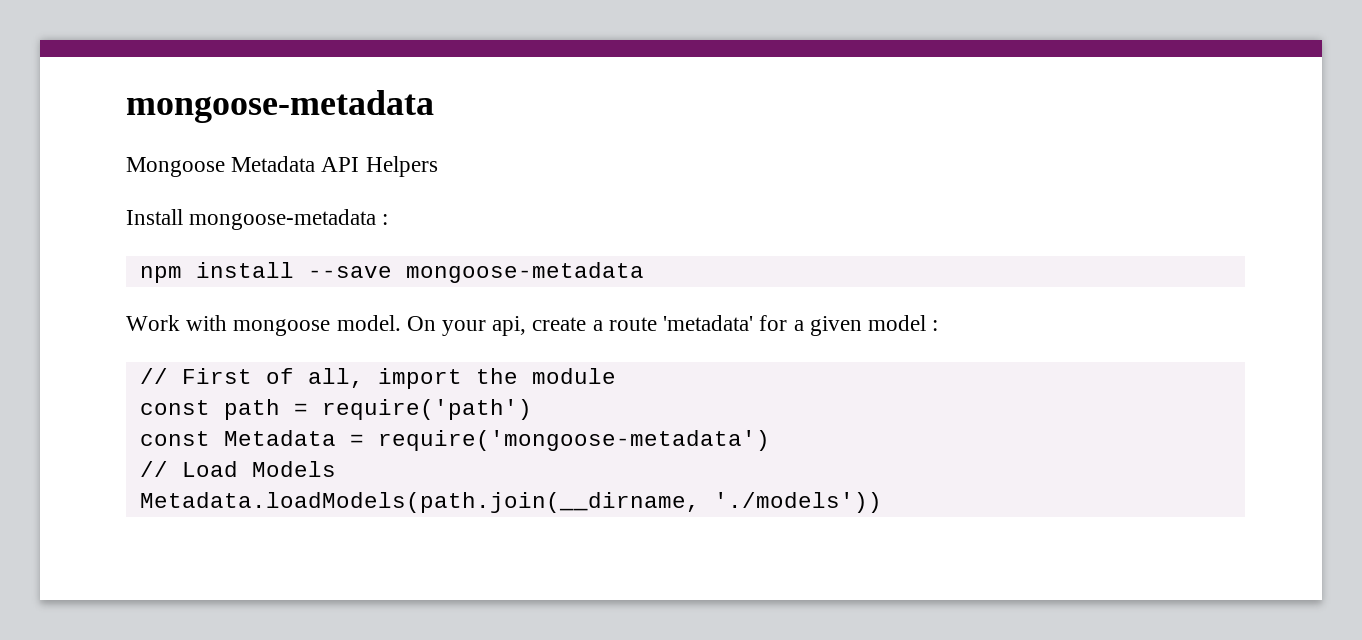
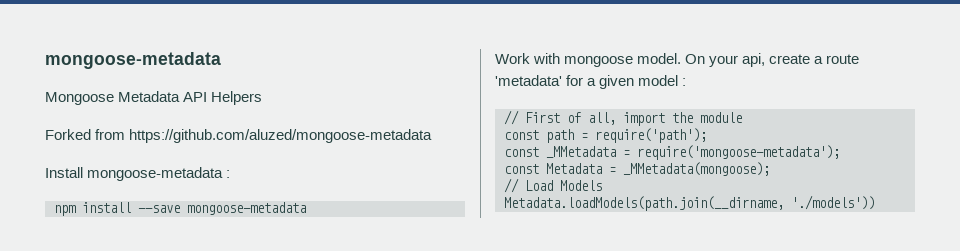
(438, 166) none -> [45,129,433,143] // Forked from https://github.com/aluzed/mongoose-metadata
[321,399,532,420] require('path') -> [595,128,707,143] [504,145,840,160] require('path'); // const _MMetadata = require('mongoose-metadata');
[377,430,770,451] require('mongoose-metadata') -> [623,162,770,176] _MMetadata(mongoose);

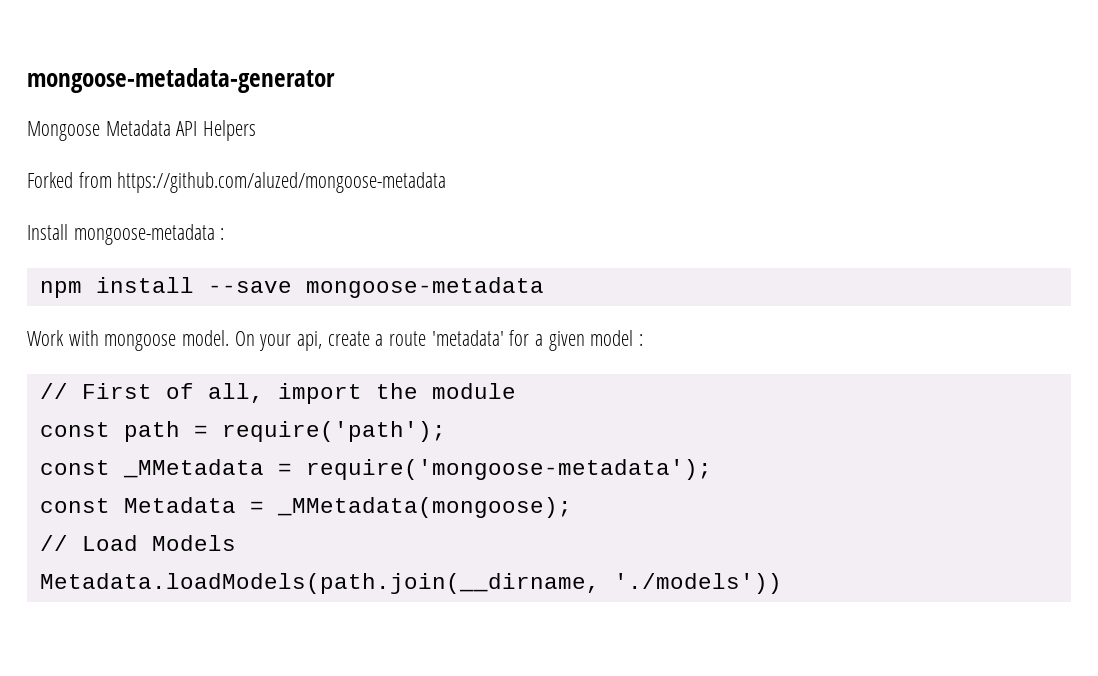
[45,52,221,69] mongoose-metadata -> [27,68,335,93] mongoose-metadata-generator

